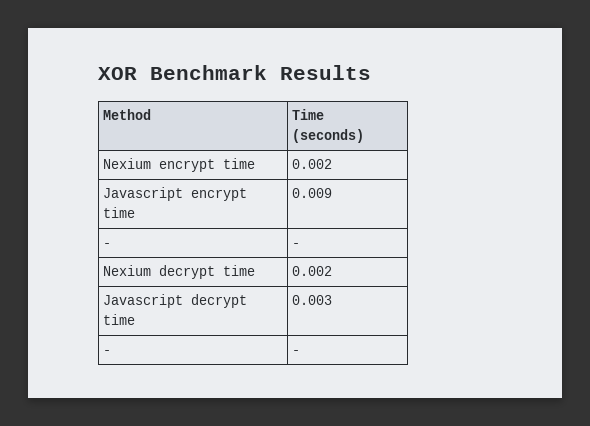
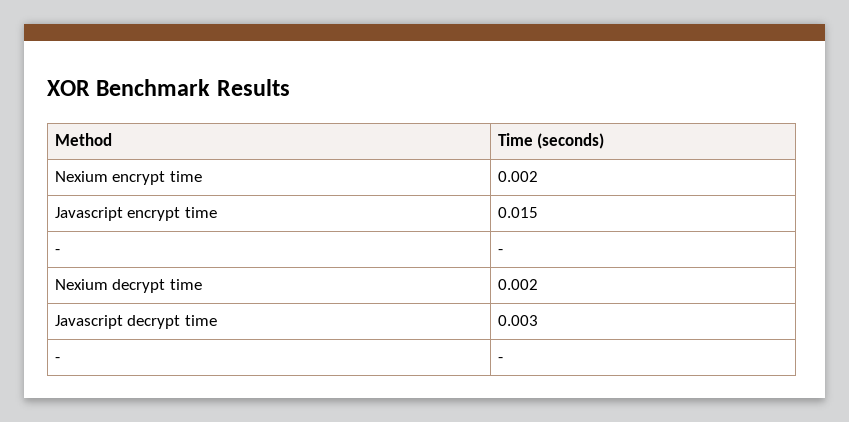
[292,188,333,198] 0.009 -> [497,207,538,218] 0.015

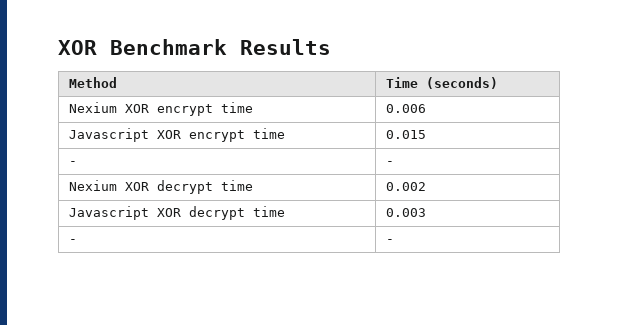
[112,171,202,185] [497,171,538,182] [54,207,123,221] encrypt time | 0.002 // Javascript -> [125,102,254,116] [386,104,427,113] [69,128,182,142] XOR encrypt time | 0.006 // Javascript XOR
(108, 284) none -> [125,182,150,191] XOR
(123, 322) none -> [157,208,182,217] XOR

